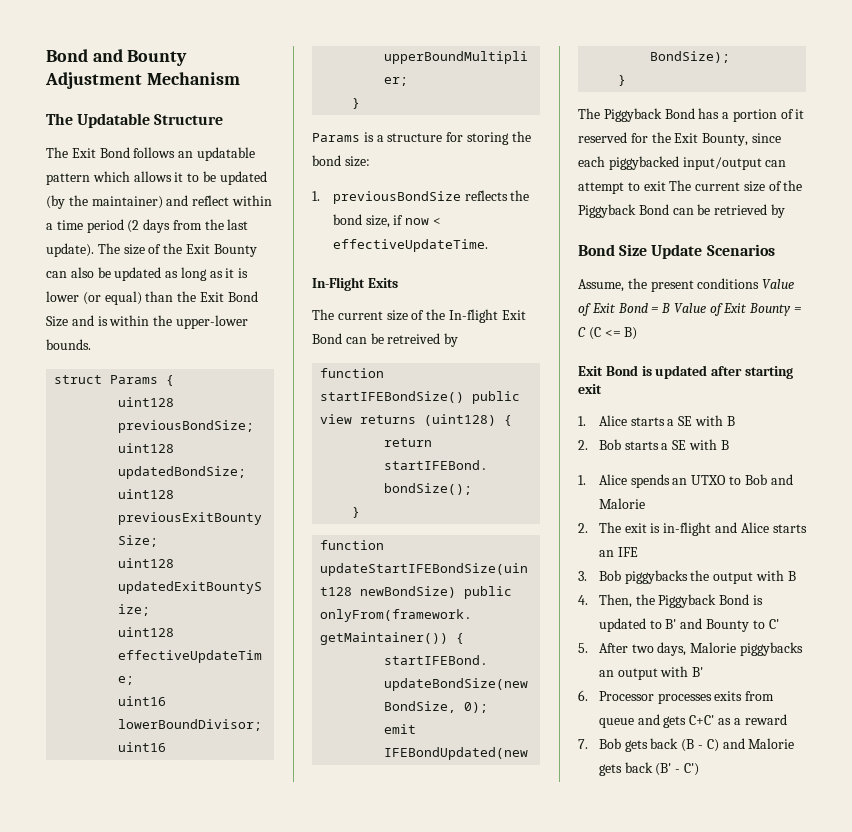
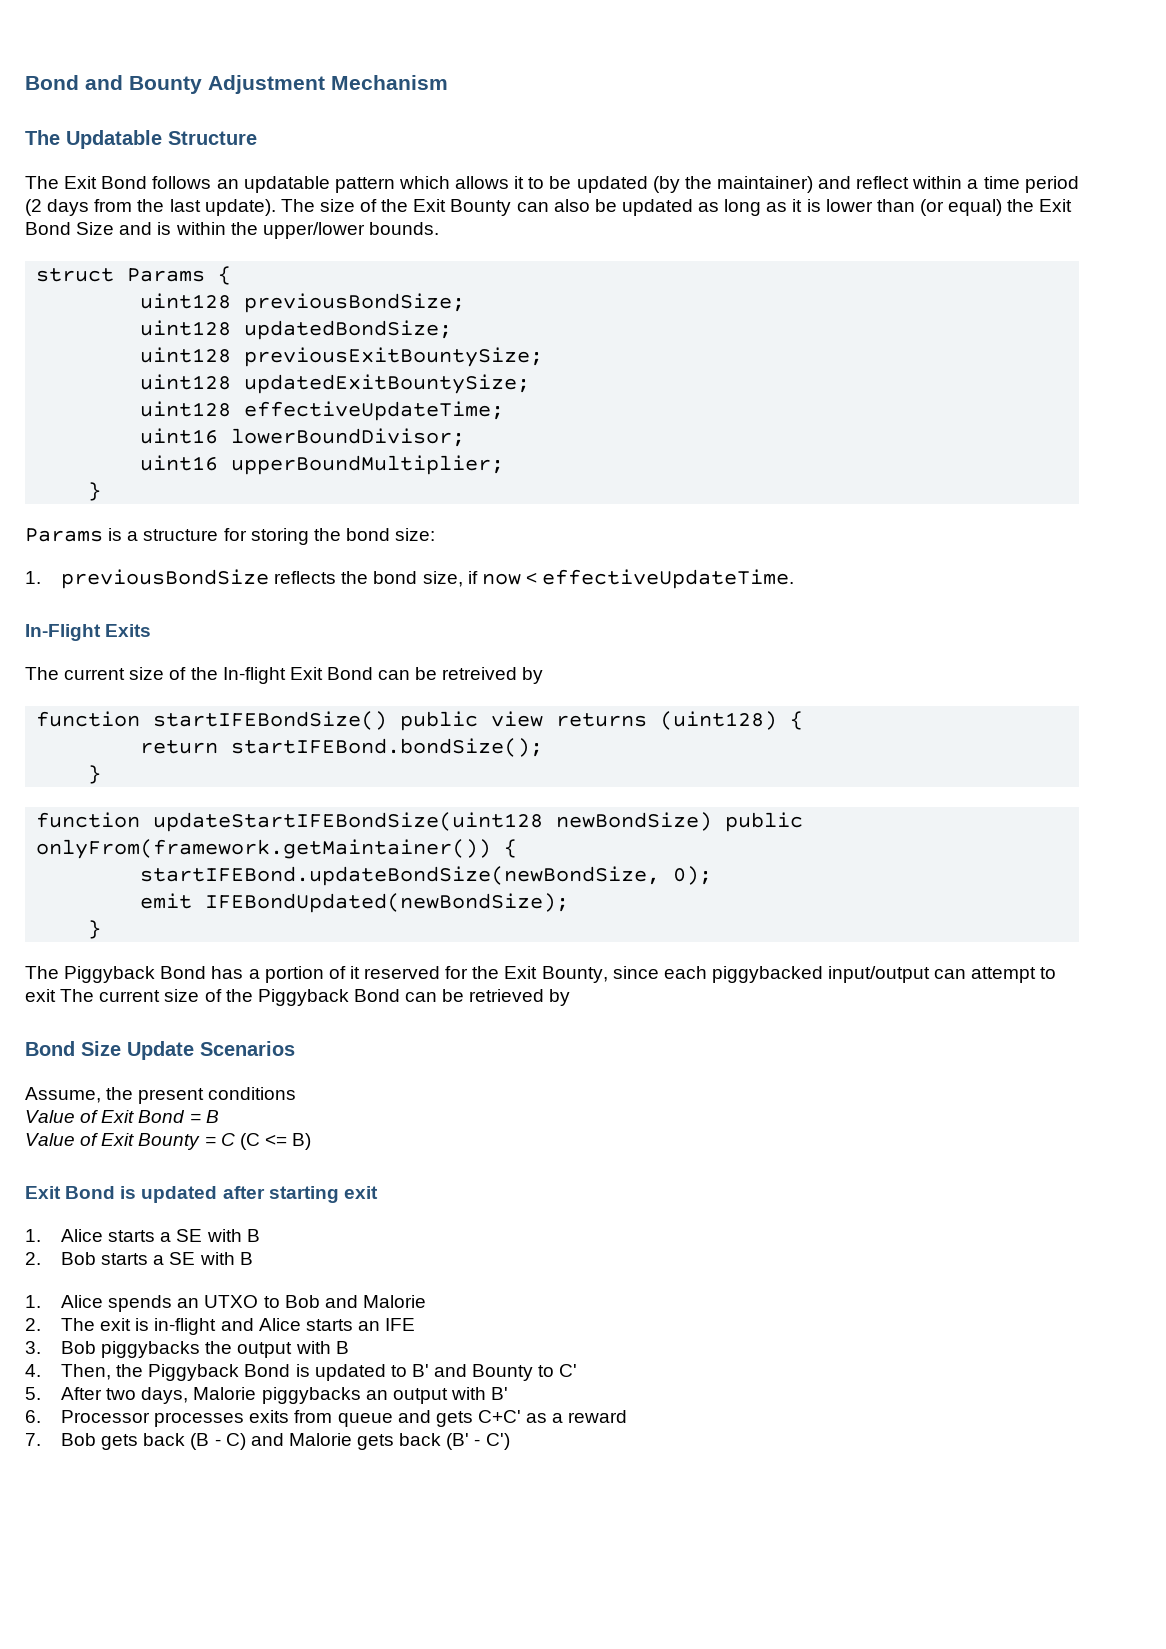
(79, 296) none -> [876,199,915,212] than
[145,291,174,302] than -> (1003, 207) none
[175,315,248,329] upper-lower -> [262,222,365,239] upper/lower
(760, 283) none -> (297, 1093) //
(671, 308) none -> (219, 1116) //

